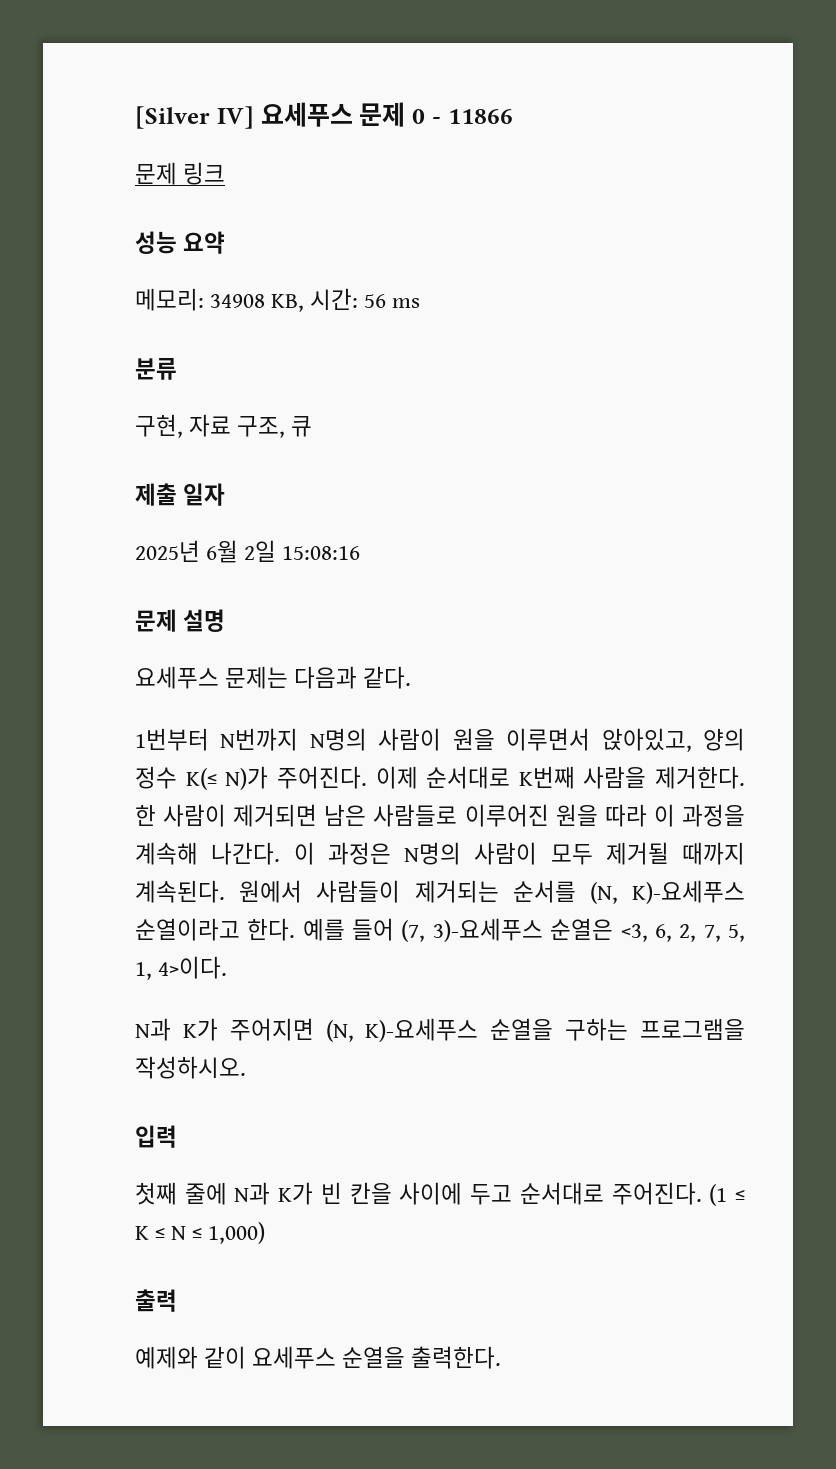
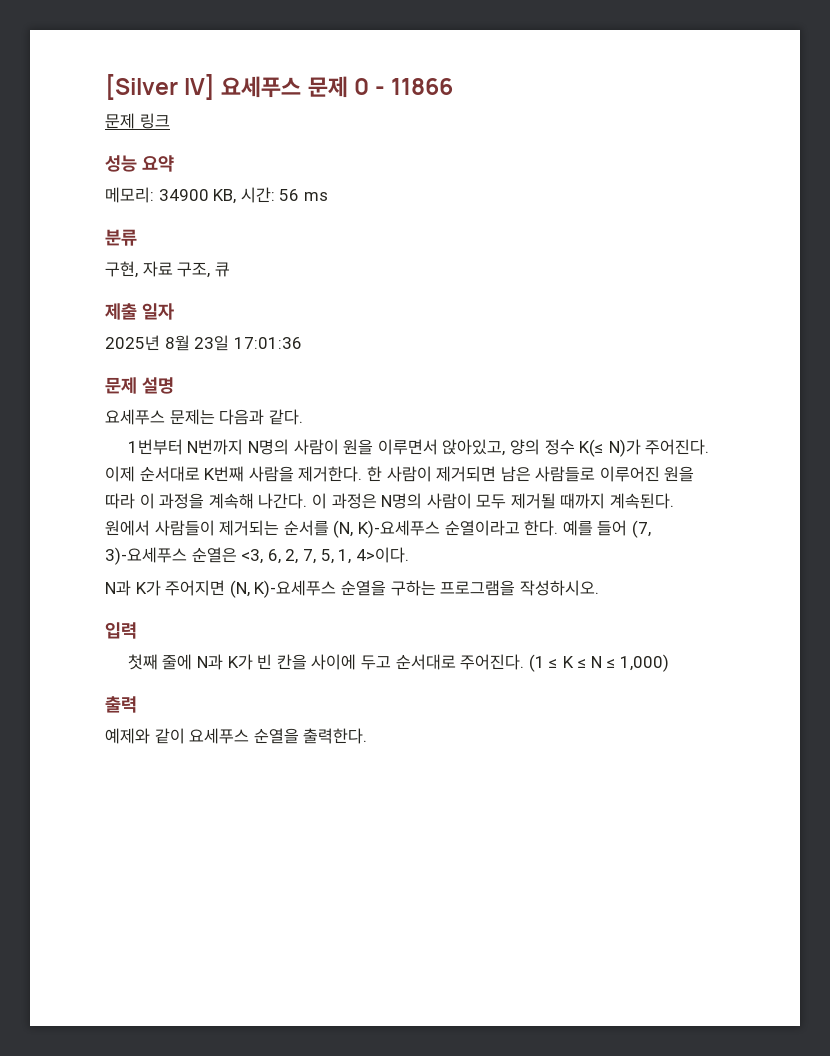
[210,294,266,308] 34908 -> [158,189,209,201] 34900
[206,540,361,563] 6월 2일 15:08:16 -> [164,335,302,351] 8월 23일 17:01:36

